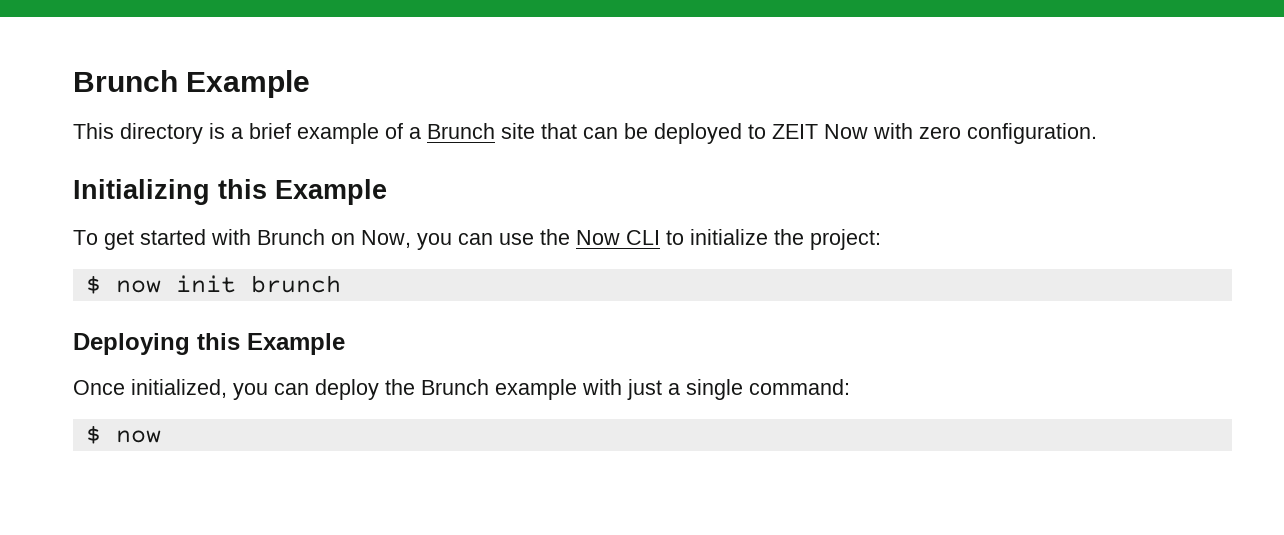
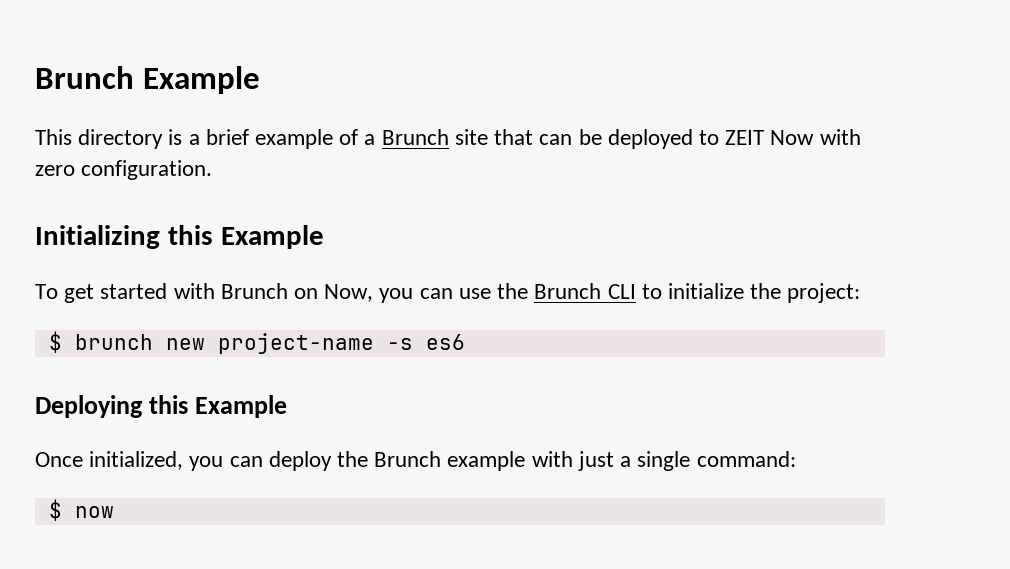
[576,230,620,245] Now -> [534,283,602,299] Brunch
[115,275,236,293] now init -> (62, 342) none
(341, 284) none -> [165,333,465,354] new project-name -s es6

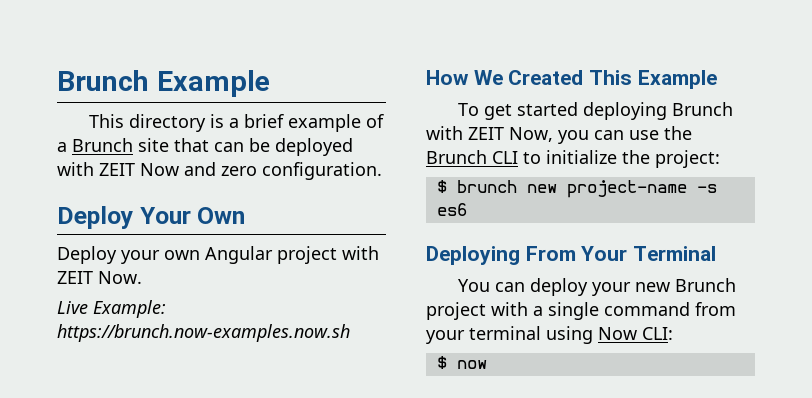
[698,130,719,145] to -> [57,162,94,176] with
[819,129,861,145] with -> [184,162,216,176] and
[35,225,213,249] Initializing this -> [57,206,246,229] [57,246,379,264] [57,271,142,284] [57,300,166,318] [57,324,350,342] [426,70,633,85] Deploy Your Own // Deploy your own Angular project with ZEIT Now. // Live Example: https://brunch.now-examples.now.sh // How We Created This
[173,283,319,299] with Brunch on -> [582,102,733,120] [426,126,504,140] deploying Brunch with ZEIT
[149,395,288,418] [35,451,796,471] this Example // Once initialized, you can deploy the Brunch example with just a single command: -> [525,246,717,261] [457,278,736,296] [426,302,736,320] [426,326,673,344] From Your Terminal // You can deploy your new Brunch project with a single command from your terminal using Now CLI:

